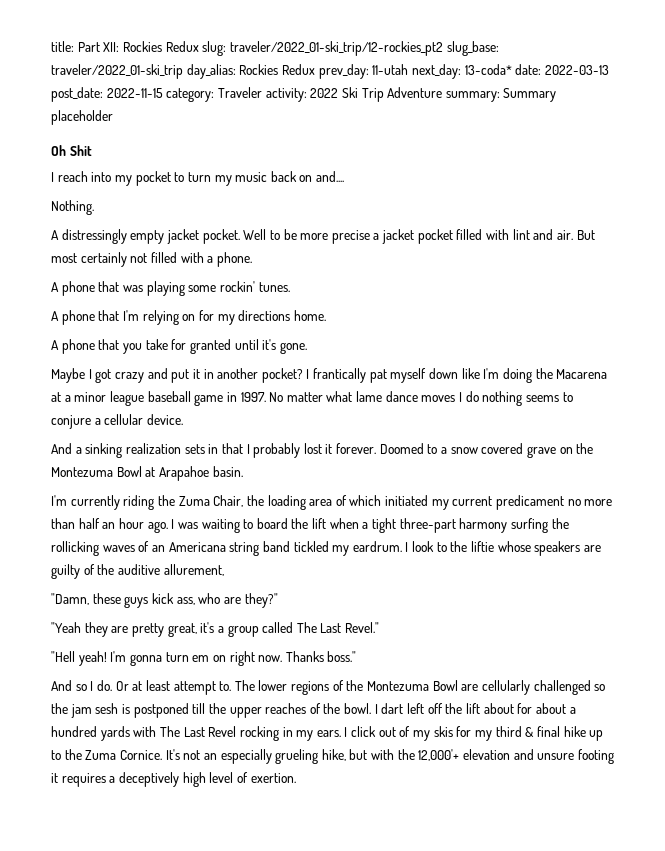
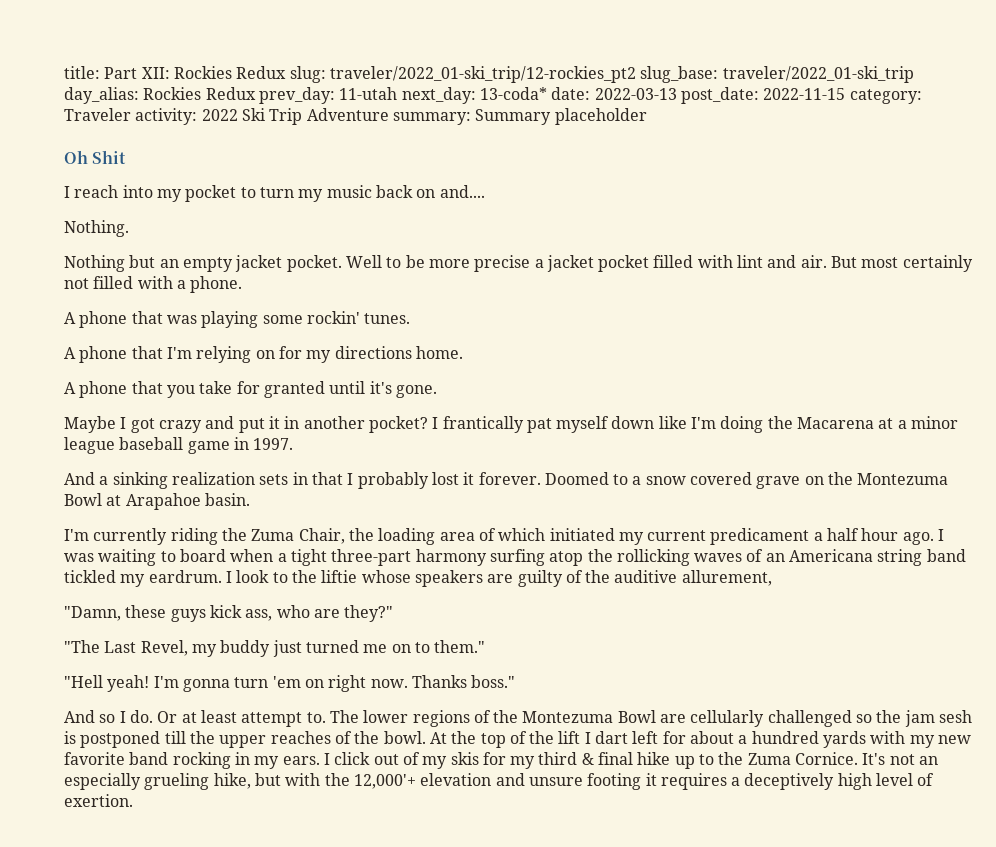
[51,229,127,244] A distressingly -> [64,255,179,272] Nothing but an
[269,391,573,406] [51,414,183,429] No matter what lame dance moves I do nothing seems to conjure a cellular device. -> (294, 444) none
[567,499,613,506] [51,518,116,529] no more than half an -> [813,528,860,541] a half
[291,518,327,529] the lift -> (226, 555) none
(548, 525) none -> [549,551,584,566] atop
[51,622,380,637] "Yeah they are pretty great, it's a group called The Last Revel." -> [64,640,486,657] "The Last Revel, my buddy just turned me on to them."
[192,655,210,662] em -> [272,676,301,688] 'em
[374,703,514,714] I dart left off the lift about -> [429,731,659,748] At the top of the lift I dart left
[159,726,237,737] The Last Revel -> [909,735,972,748] [64,752,169,765] my new favorite band

